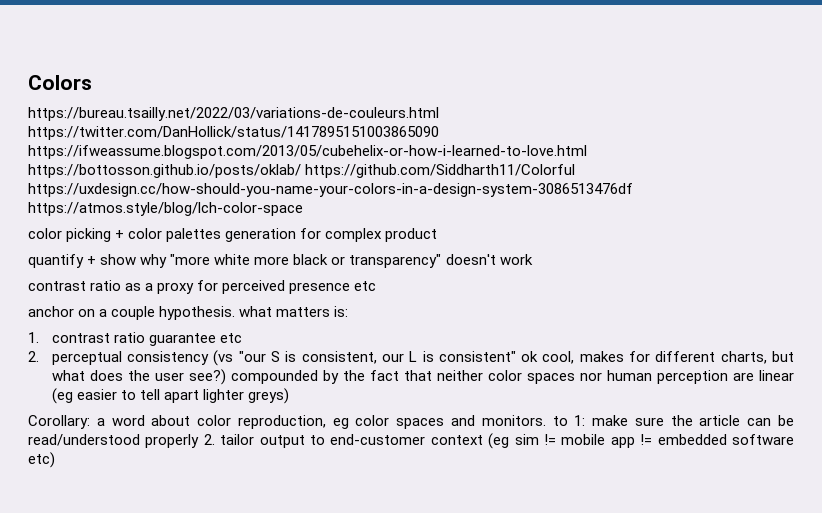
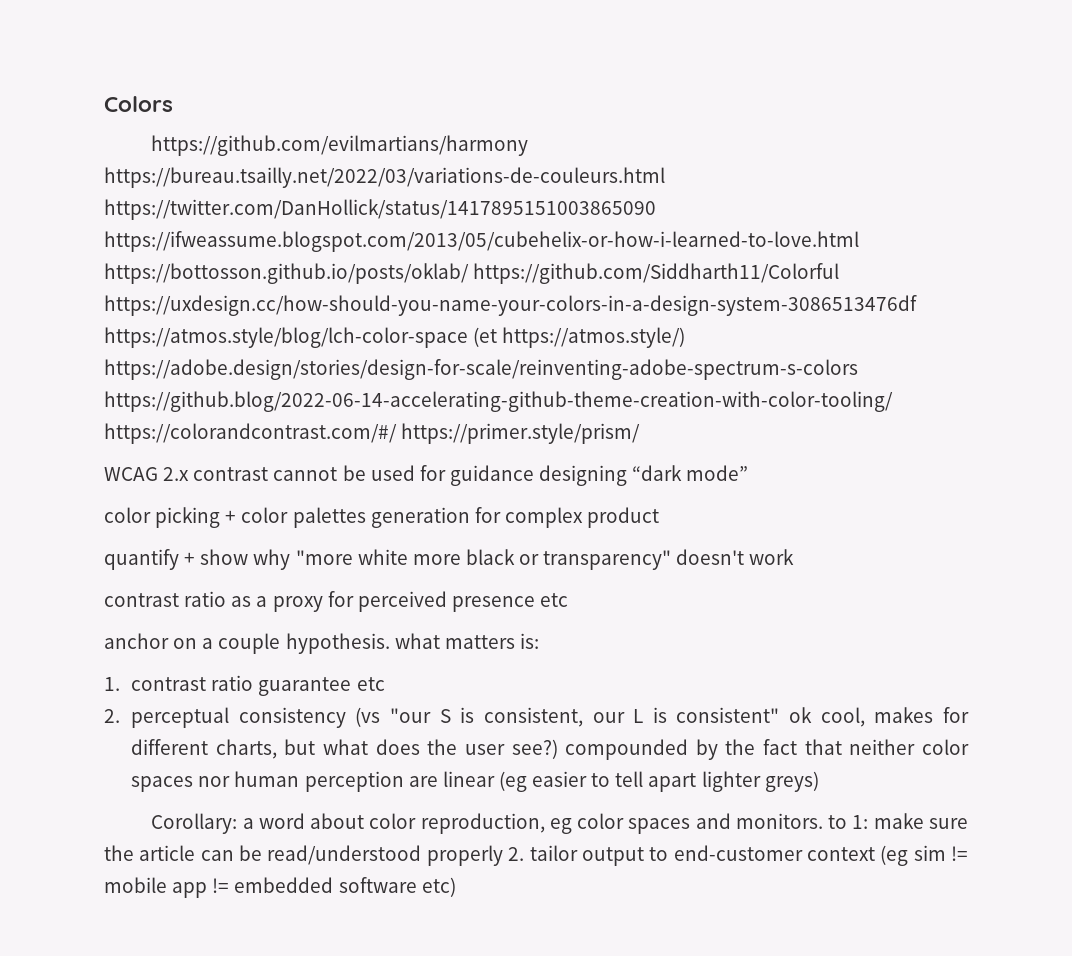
(92, 82) none -> [151,135,529,156] https://github.com/evilmartians/harmony
(303, 209) none -> [473,327,686,348] [104,359,858,380] [104,391,893,412] [104,423,641,444] [104,465,749,486] (et https://atmos.style/) https://adobe.design/stories/design-for-scale/reinventing-adobe-spectrum-s-colors https://github.blog/2022-06-14-accelerating-github-theme-creation-with-color-tooling/ https://colorandcontrast.com/#/ https://primer.style/prism/ // WCAG 2.x contrast cannot be used for guidance designing “dark mode”

